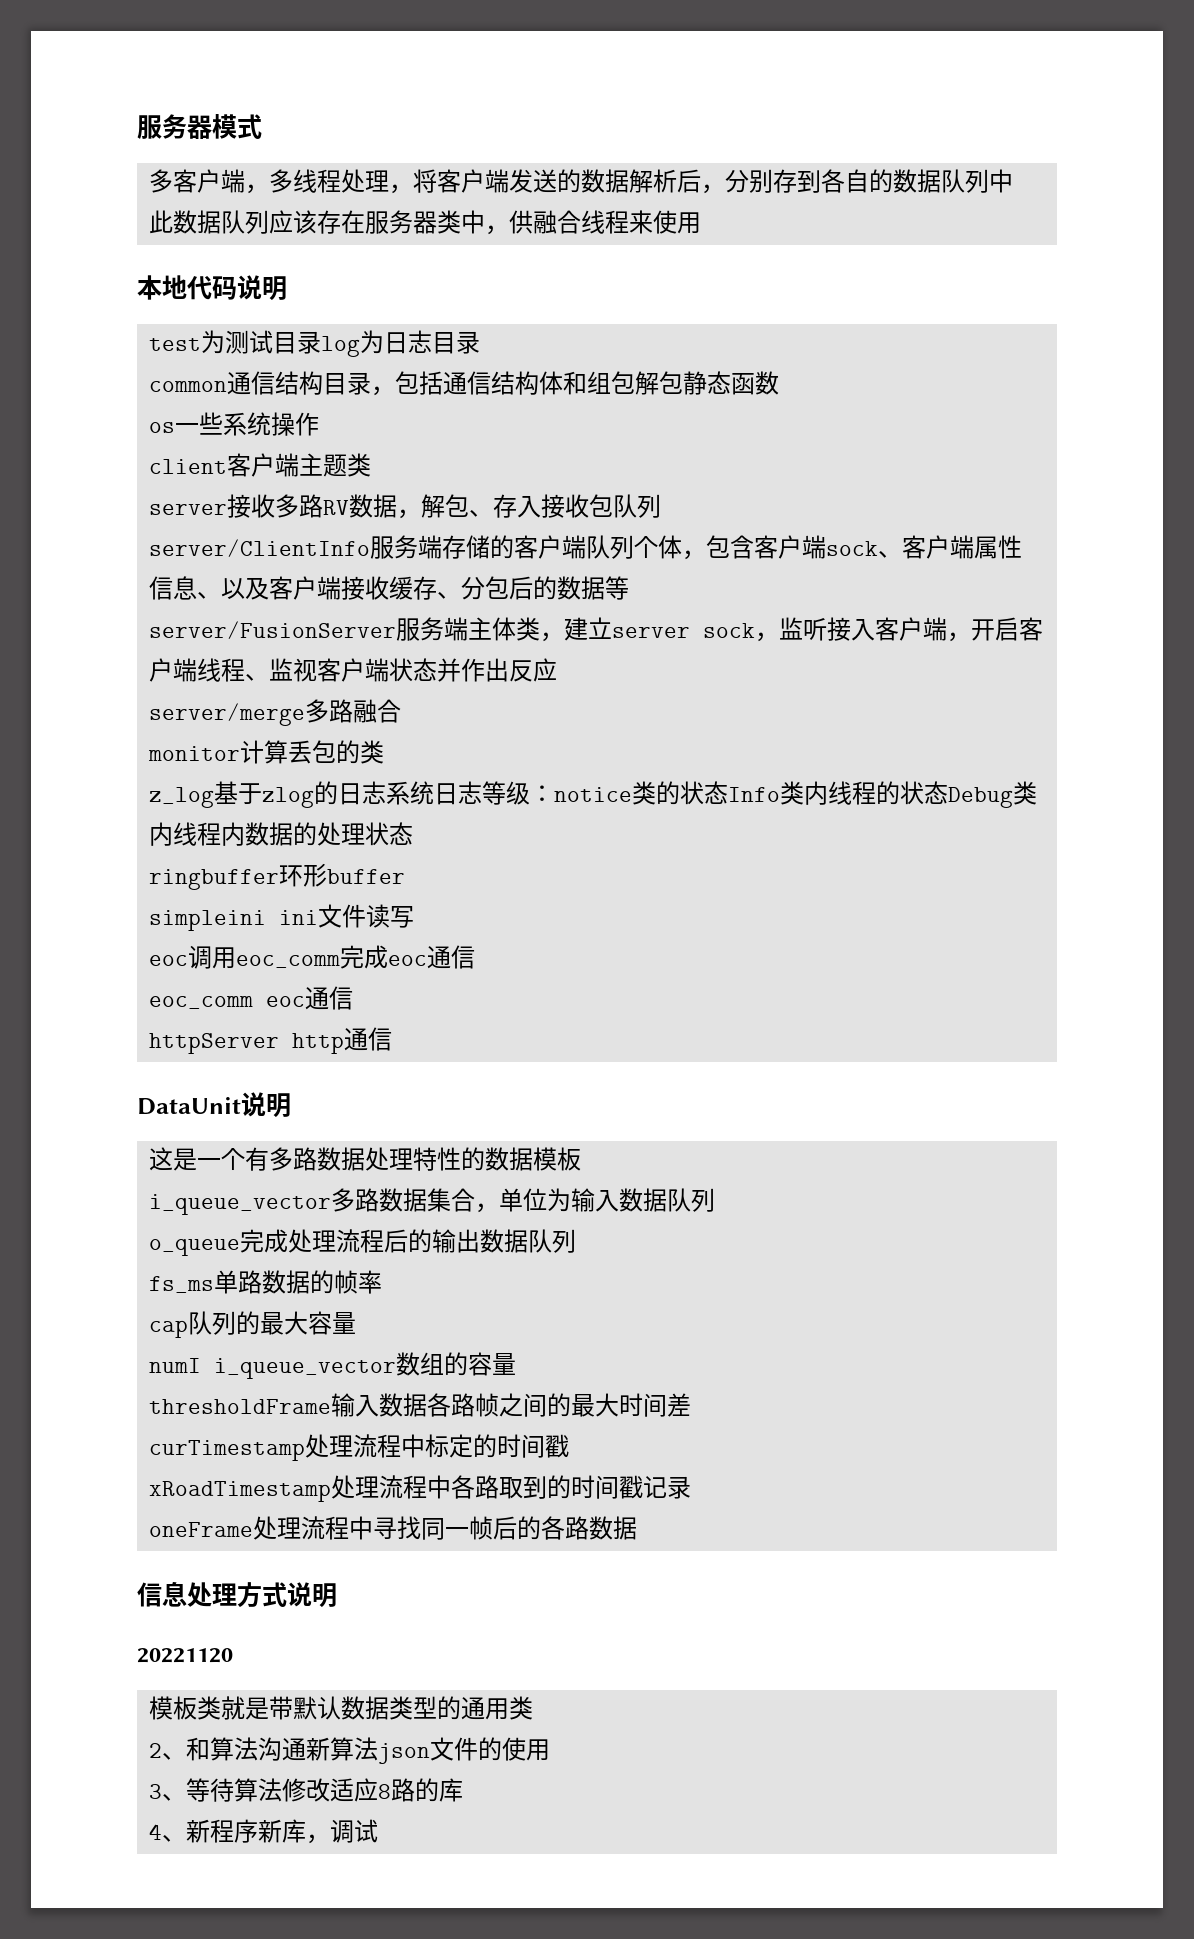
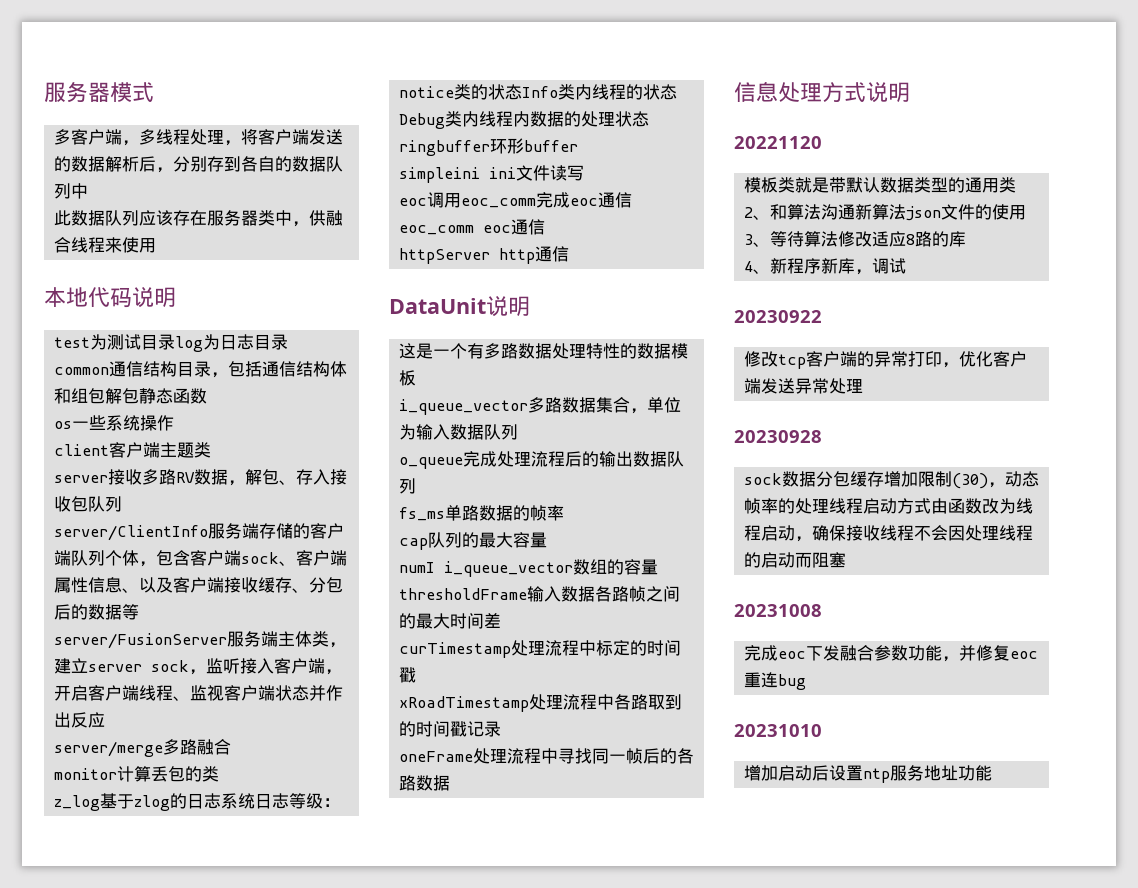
(378, 1831) none -> [734,310,822,323] [743,351,1027,369] [743,378,863,394] [734,430,822,443] [743,471,1039,489] [743,498,1033,514] [743,525,1033,542] [743,552,846,568] [734,604,822,617] [743,645,1038,662] [743,672,806,690] [734,724,822,737] [743,765,992,783] // 20230922 // 修改tcp客户端的异常打印，优化客户端发送异常处理 // 20230928 // sock数据分包缓存增加限制(30)，动态帧率的处理线程启动方式由函数改为线程启动，确保接收线程不会因处理线程的启动而阻塞 // 20231008 // 完成eoc下发融合参数功能，并修复eoc重连bug // 20231010 // 增加启动后设置ntp服务地址功能

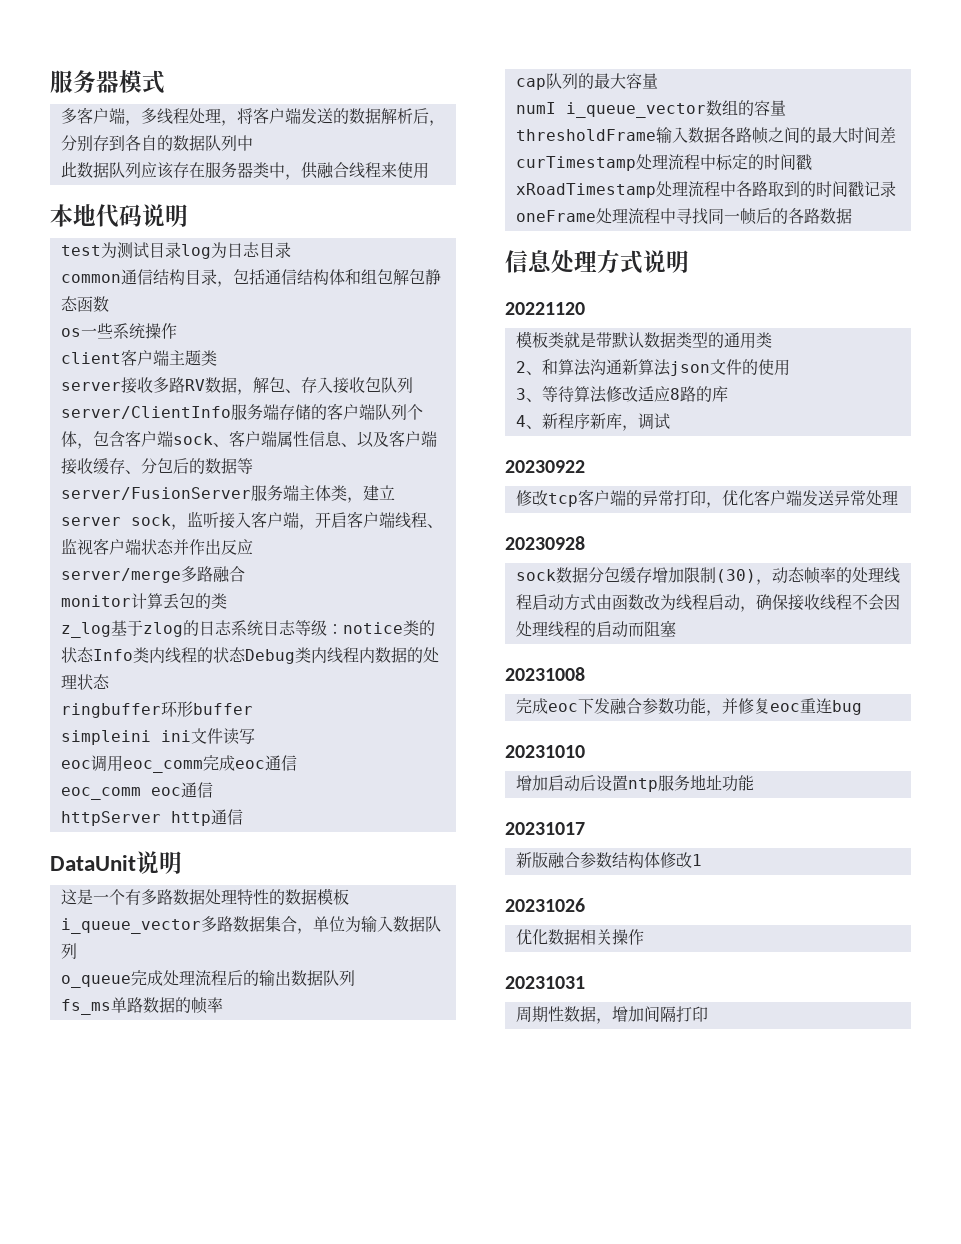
(992, 773) none -> [505,822,585,835] [515,852,702,869] [505,898,585,912] [515,929,644,945] [505,976,585,989] [515,1006,708,1024] // 20231017 // 新版融合参数结构体修改1 // 20231026 // 优化数据相关操作 // 20231031 // 周期性数据，增加间隔打印

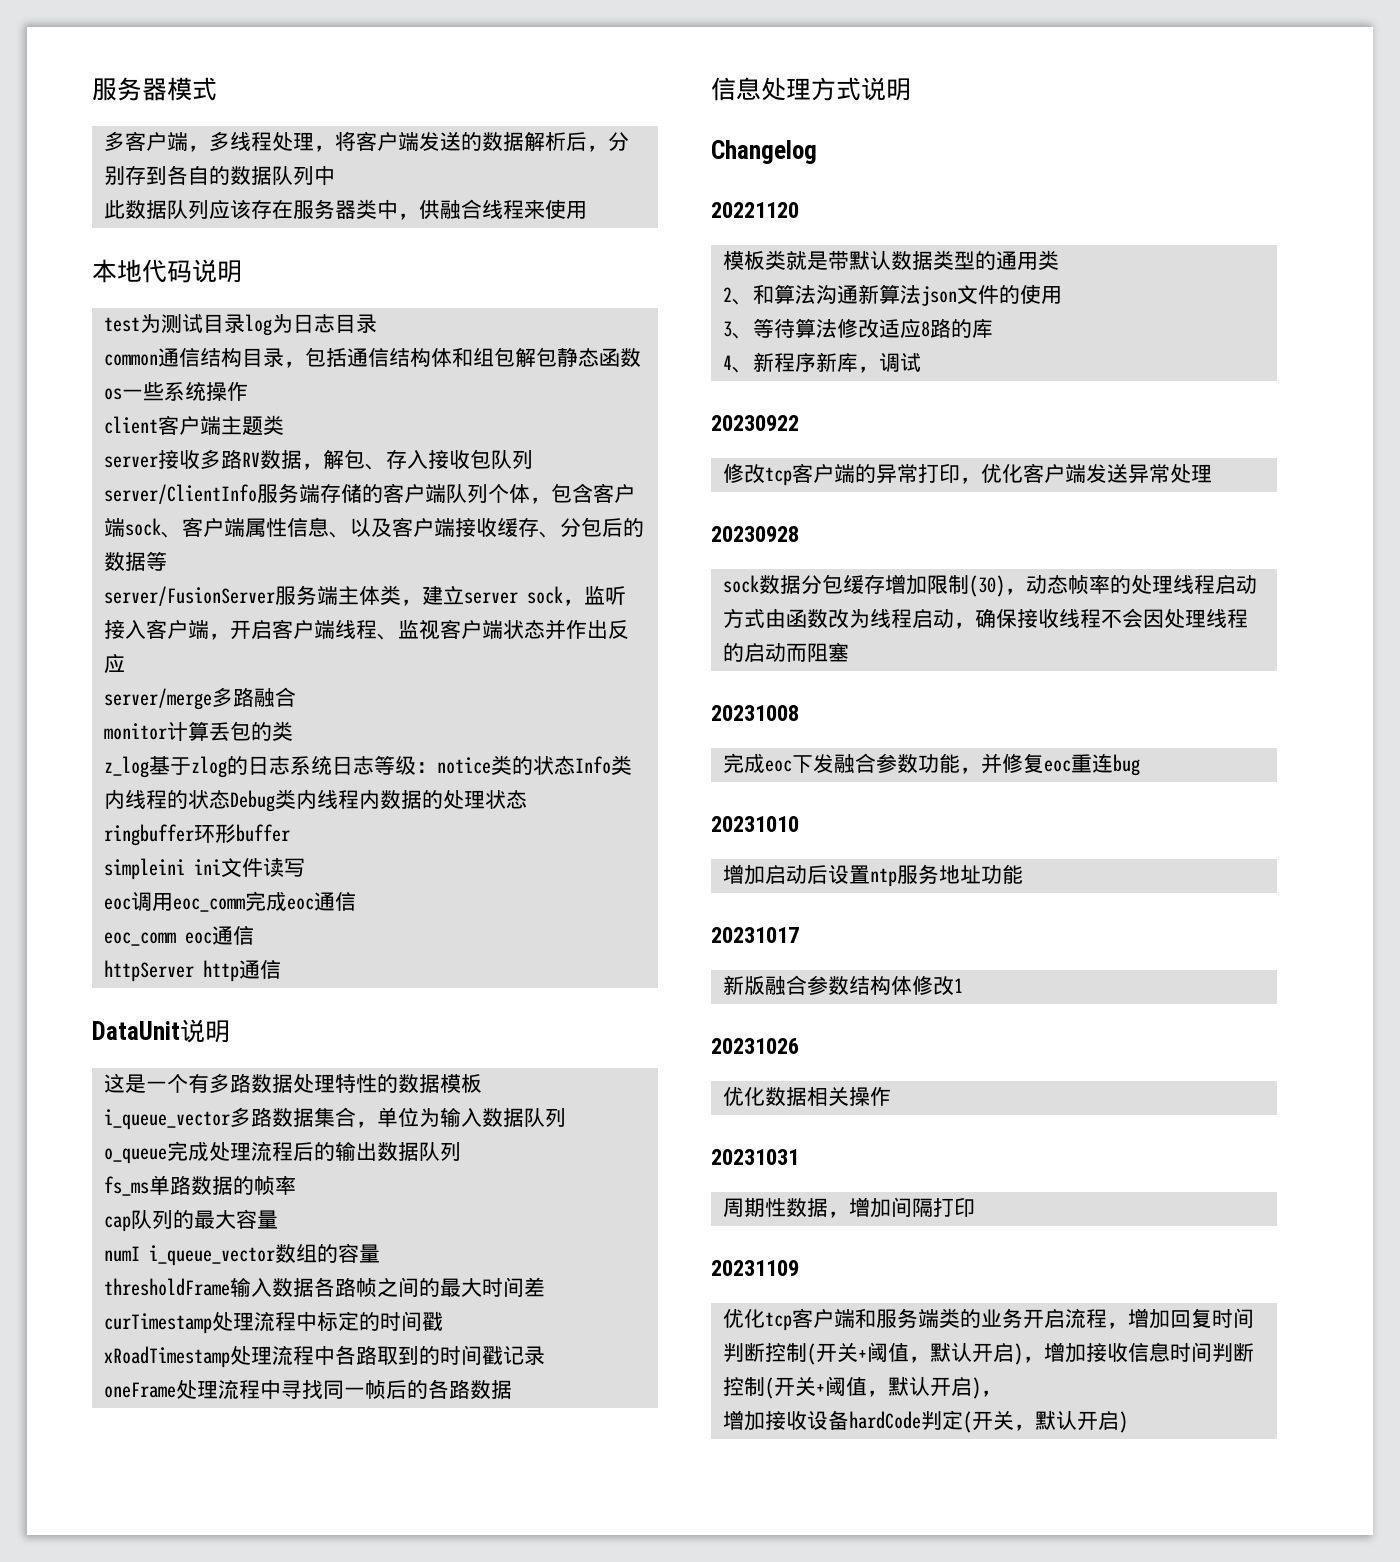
(689, 261) none -> [711,140,817,164] // Changelog
(708, 1014) none -> [711,1260,799,1276] [723,1308,1254,1331] [723,1342,1254,1365] [723,1376,1002,1399] [723,1410,1128,1433] // 20231109 // 优化tcp客户端和服务端类的业务开启流程，增加回复时间判断控制(开关+阈值，默认开启)，增加接收信息时间判断控制(开关+阈值，默认开启)， // 增加接收设备hardCode判定(开关，默认开启)

